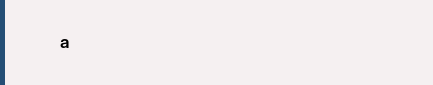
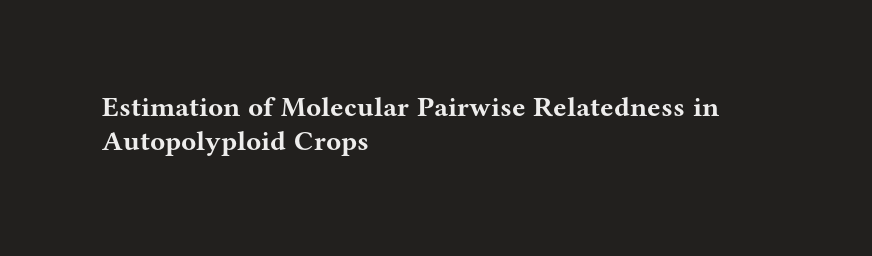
[60,39,69,48] a -> [102,97,720,117] [102,131,369,156] Estimation of Molecular Pairwise Relatedness in Autopolyploid Crops

